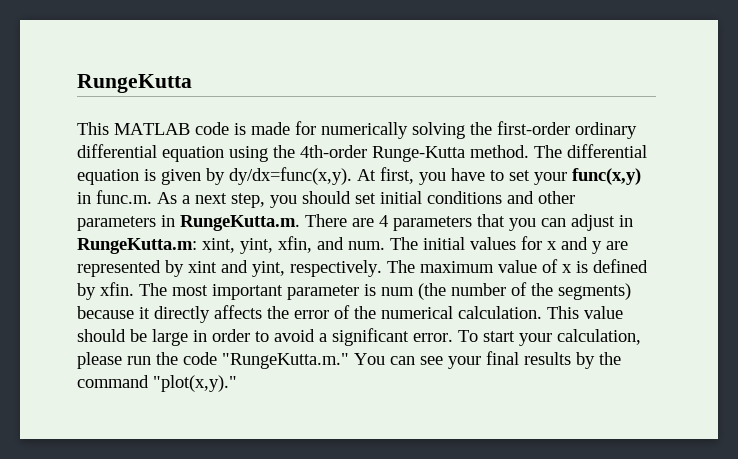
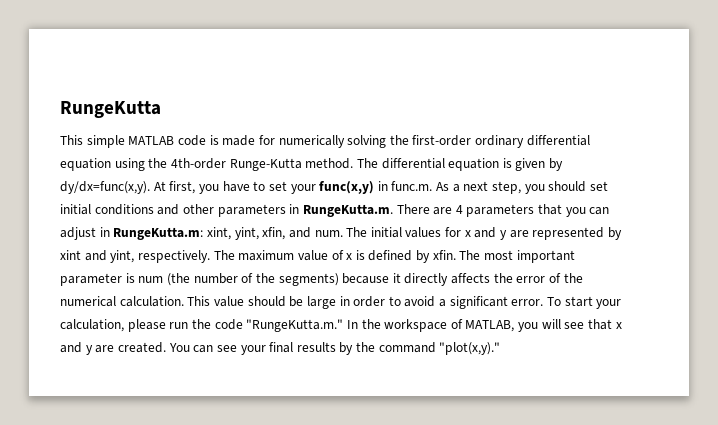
(109, 128) none -> [86,135,125,148] simple
(349, 361) none -> [346,319,622,332] [60,342,166,355] In the workspace of MATLAB, you will see that x and y are created.

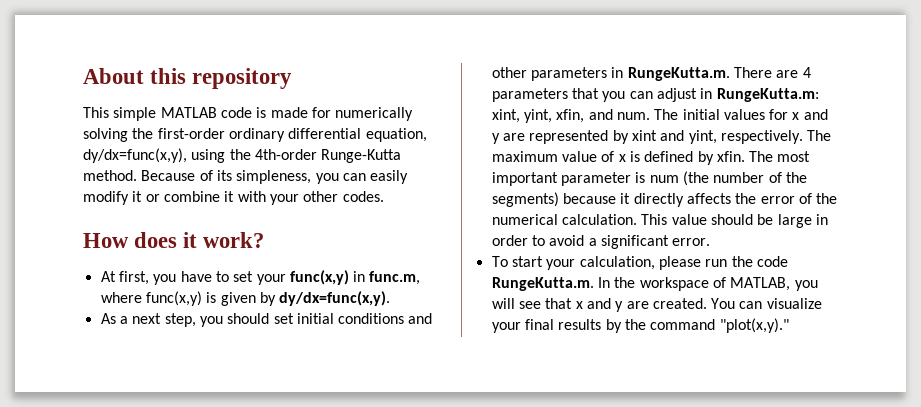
[60,101,161,118] RungeKutta -> [83,68,293,89] About this repository
[60,158,111,171] equation -> [365,128,427,142] [83,148,187,163] equation, dy/dx=func(x,y),
[356,158,564,171] [60,181,150,194] The differential equation is given by dy/dx=func(x,y). -> [141,170,409,184] [83,191,384,205] [83,232,265,248] Because of its simpleness, you can easily modify it or combine it with your other codes. // How does it work? //
[391,181,433,191] func.m. -> [369,271,421,285] [100,291,391,306] func.m, where func(x,y) is given by dy/dx=func(x,y). //
(544, 302) none -> (711, 242) //
[246,319,344,332] "RungeKutta.m." -> [491,277,594,291] RungeKutta.m.
[216,345,237,352] see -> [766,298,822,309] visualize

